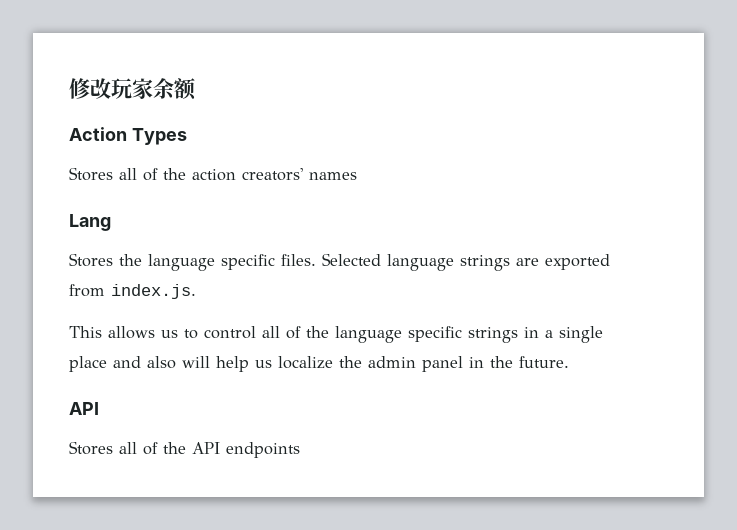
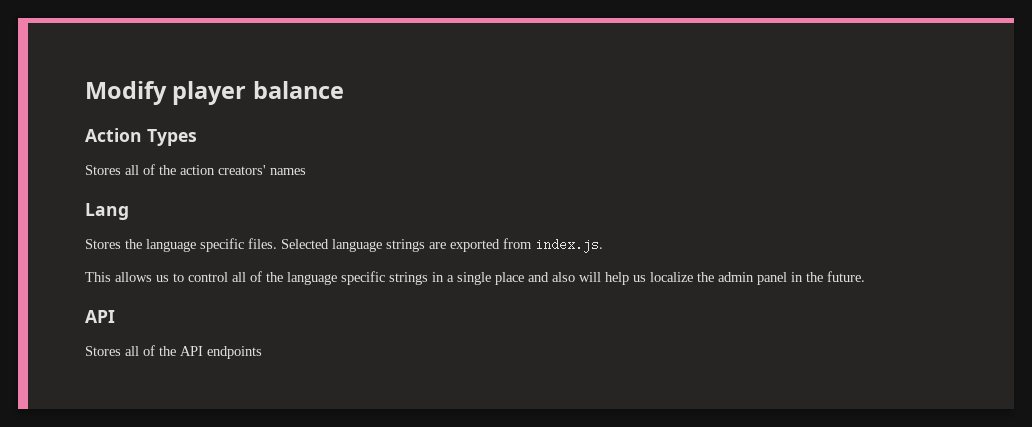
[69,78,196,100] 修改玩家余额 -> [85,81,344,105] Modify player balance

